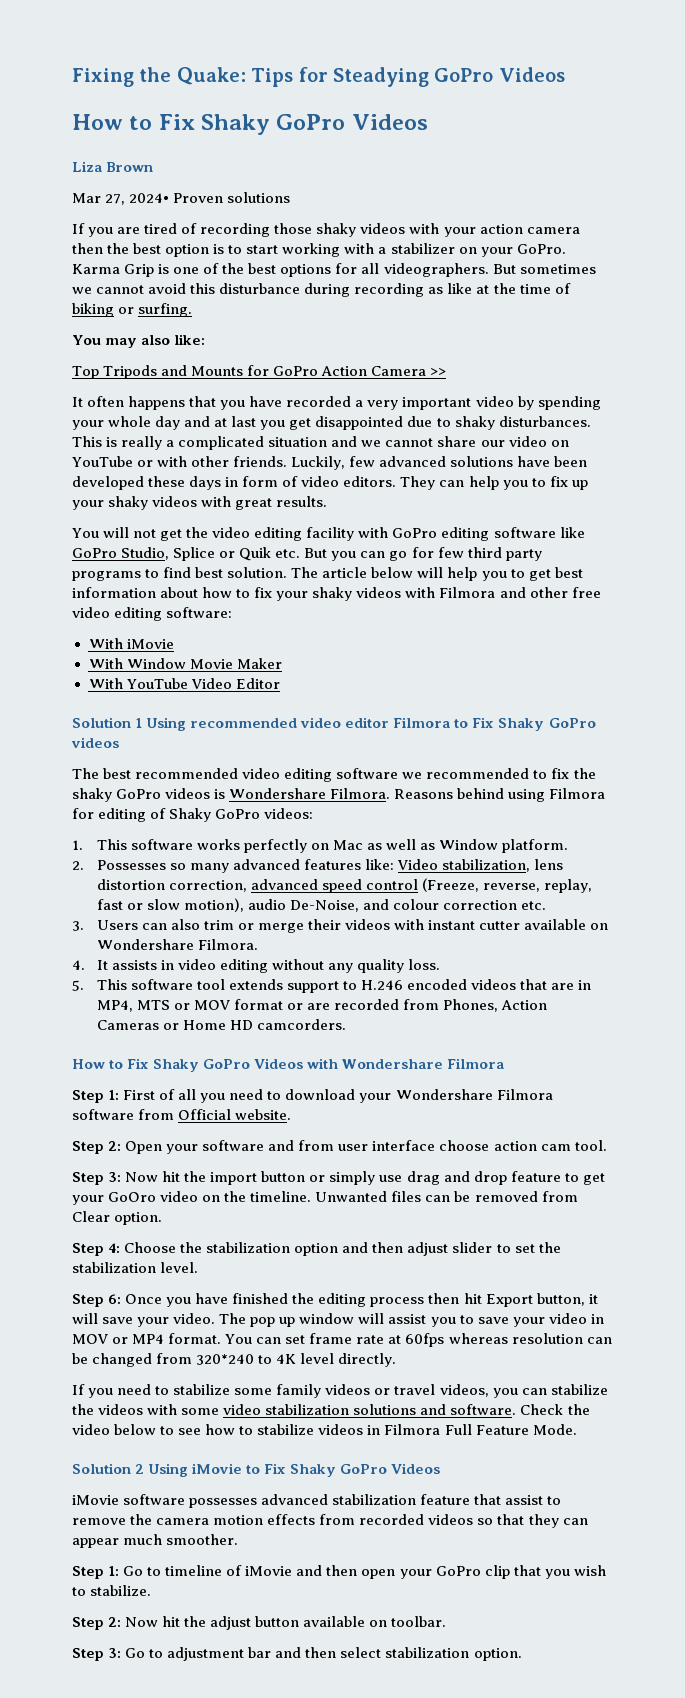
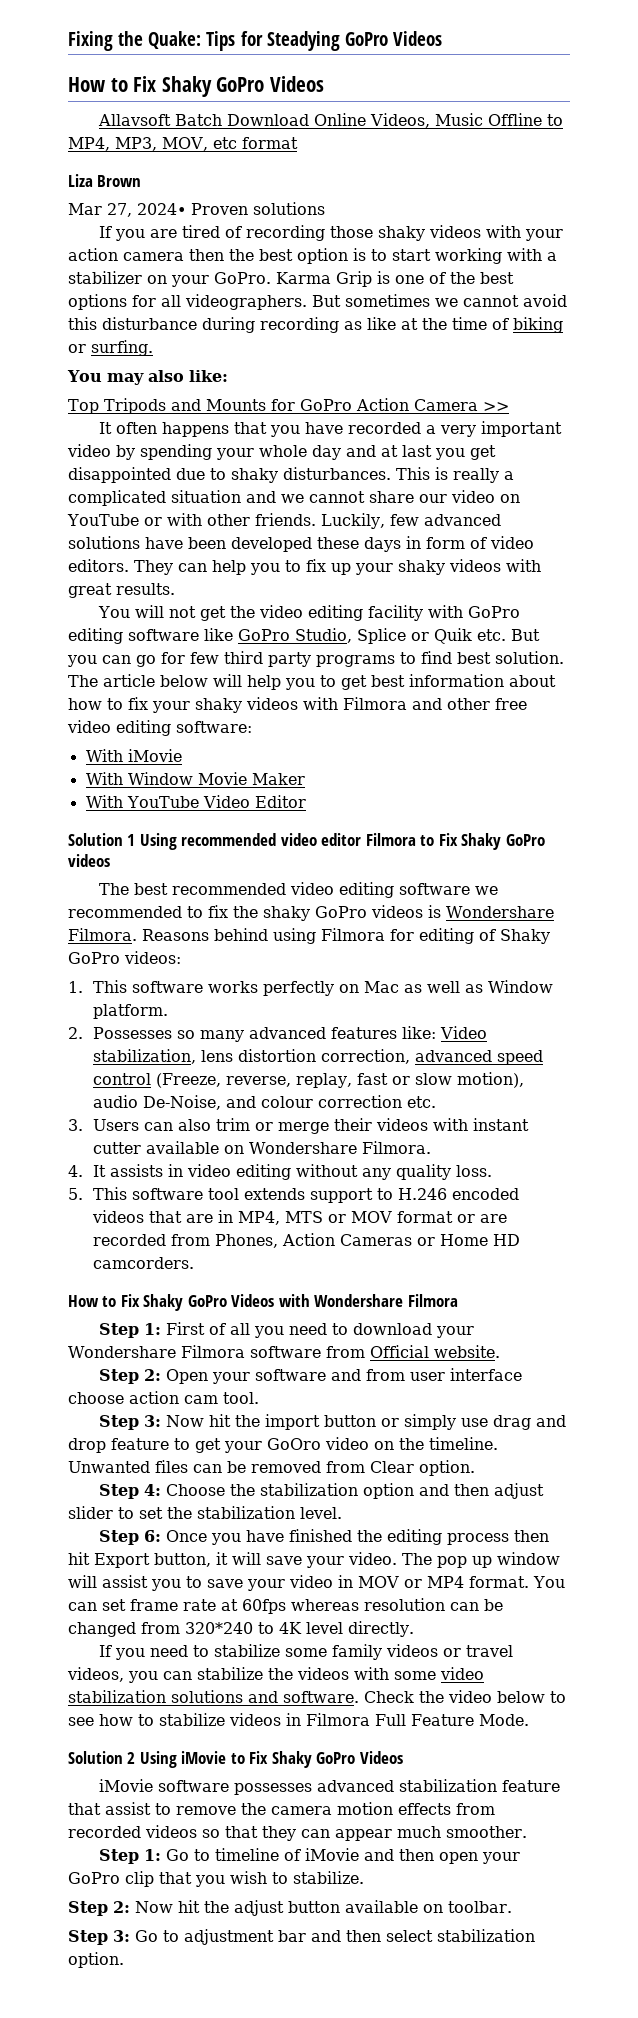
(428, 122) none -> [97,113,563,128] [68,137,298,151] // Allavsoft Batch Download Online Videos, Music Offline to MP4, MP3, MOV, etc format

